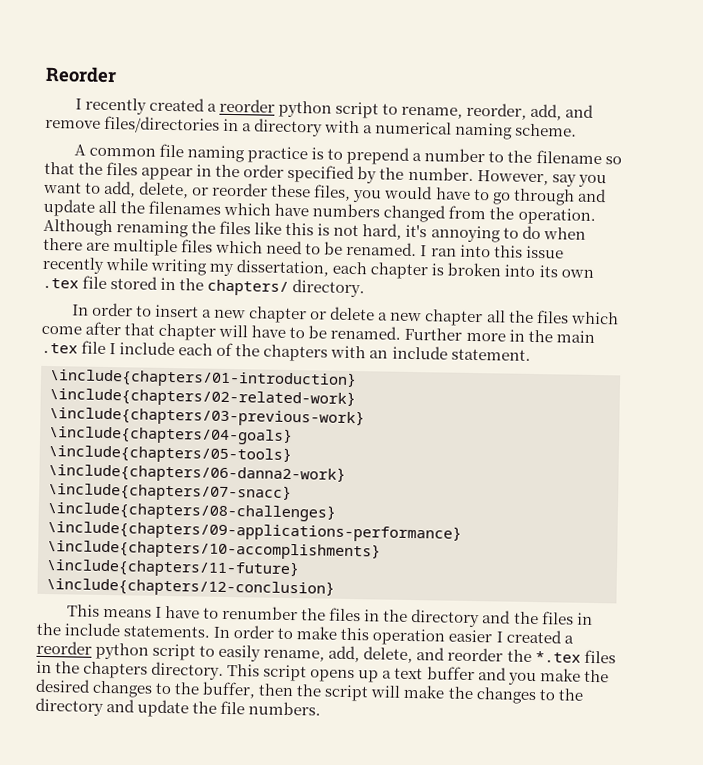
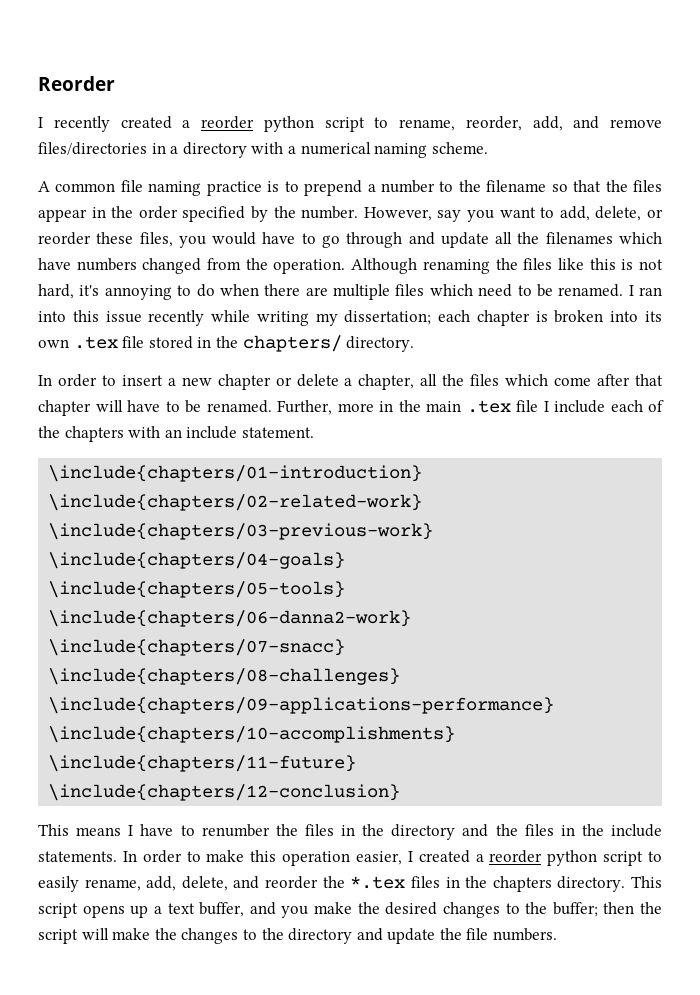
[236,259,330,277] dissertation, -> [344,310,432,325] dissertation;
[390,309,484,327] new chapter -> [358,374,415,390] chapter,
[404,327,463,341] Further -> [277,400,332,415] Further,
[448,629,493,643] easier -> [356,851,402,865] easier,
[426,666,475,681] buffer -> [199,902,245,917] buffer,
[202,681,257,699] buffer, -> [552,902,598,917] buffer;

